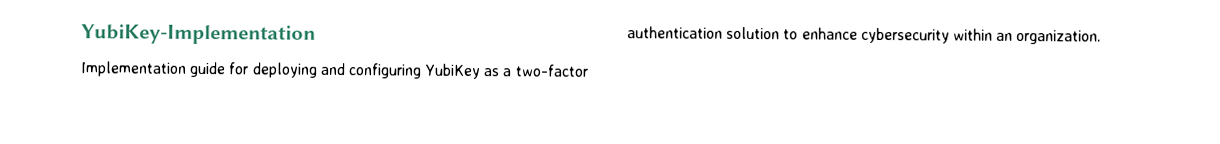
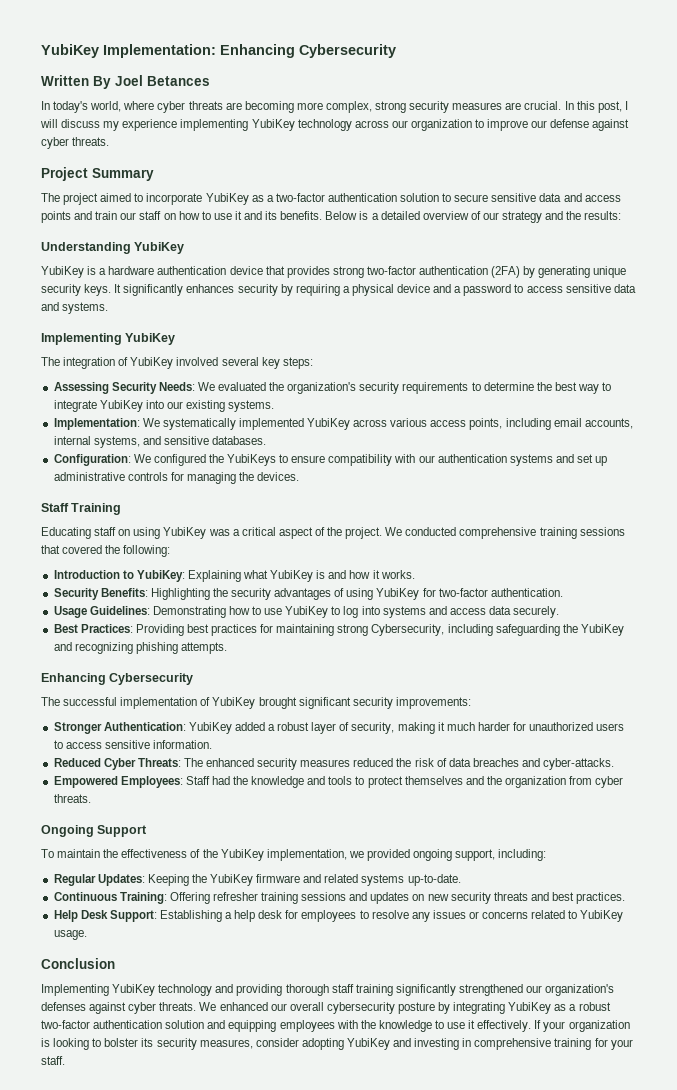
[81,24,316,45] [80,61,422,79] YubiKey-Implementation // Implementation guide for deploying and configuring -> [41,44,396,58] [41,75,210,89] [41,101,628,113] [40,119,630,131] [41,137,110,149] [41,167,154,181] [41,193,203,205] YubiKey Implementation: Enhancing Cybersecurity // Written By Joel Betances // In today's world, where cyber threats are becoming more complex, strong security measures are crucial. In this post, I will discuss my experience implementing YubiKey technology across our organization to improve our defense against cyber threats. // Project Summary // The project aimed to incorporate
[801,27,1102,45] enhance cybersecurity within an organization. -> [454,193,621,202] [41,211,622,223] [41,242,185,254] [41,266,627,278] [41,284,636,296] [41,302,109,314] [41,333,176,345] [41,357,313,369] [53,382,612,394] [53,400,275,412] [53,418,633,430] [53,436,267,448] [53,454,608,466] [53,472,300,484] [41,503,122,515] [41,527,625,539] [41,545,171,557] [53,570,415,582] [53,588,563,600] [53,606,560,618] [53,624,624,636] [53,642,227,654] [41,673,194,685] [41,697,471,709] [53,722,625,734] [53,740,212,749] [53,758,615,770] [53,776,624,788] [53,794,91,803] [41,825,148,837] [41,849,547,861] [53,874,461,886] [53,892,626,904] [53,910,624,922] [53,930,87,940] [41,958,115,969] [41,984,615,996] [41,1002,611,1014] [41,1020,630,1032] [41,1038,633,1050] [41,1056,65,1065] secure sensitive data and access points and train our staff on how to use it and its benefits. Below is a detailed overview of our strategy and the results: // Understanding YubiKey // YubiKey is a hardware authentication device that provides strong two-factor authentication (2FA) by generating unique security keys. It significantly enhances security by requiring a physical device and a password to access sensitive data and systems. // Implementing YubiKey // The integration of YubiKey involved several key steps: // Assessing Security Needs: We evaluated the organization's security requirements to determine the best way to integrate YubiKey into our existing systems. // Implementation: We systematically implemented YubiKey across various access points, including email accounts, internal systems, and sensitive databases. // Configuration: We configured the YubiKeys to ensure compatibility with our authentication systems and set up administrative controls for managing the devices. // Staff Training // Educating staff on using YubiKey was a critical aspect of the project. We conducted comprehensive training sessions that covered the following: // Introduction to YubiKey: Explaining what YubiKey is and how it works. // Security Benefits: Highlighting the security advantages of using YubiKey for two-factor authentication. // Usage Guidelines: Demonstrating how to use YubiKey to log into systems and access data securely. // Best Practices: Providing best practices for maintaining strong Cybersecurity, including safeguarding the YubiKey and recognizing phishing attempts. // Enhancing Cybersecurity // The successful implementation of YubiKey brought significant security improvements: // Stronger Authentication: YubiKey added a robust layer of security, making it much harder for unauthorized users to access sensitive information. // Reduced Cyber Threats: The enhanced security measures reduced the risk of data breaches and cyber-attacks. // Empowered Employees: Staff had the knowledge and tools to protect themselves and the organization from cyber threats. // Ongoing Support // To maintain the effectiveness of the YubiKey implementation, we provided ongoing support, including: // Regular Updates: Keeping the YubiKey firmware and related systems up-to-date. // Continuous Training: Offering refresher training sessions and updates on new security threats and best practices. // Help Desk Support: Establishing a help desk for employees to resolve any issues or concerns related to YubiKey usage. // Conclusion // Implementing YubiKey technology and providing thorough staff training significantly strengthened our organization's defenses against cyber threats. We enhanced our overall cybersecurity posture by integrating YubiKey as a robust two-factor authentication solution and equipping employees with the knowledge to use it effectively. If your organization is looking to bolster its security measures, consider adopting YubiKey and investing in comprehensive training for your staff.

